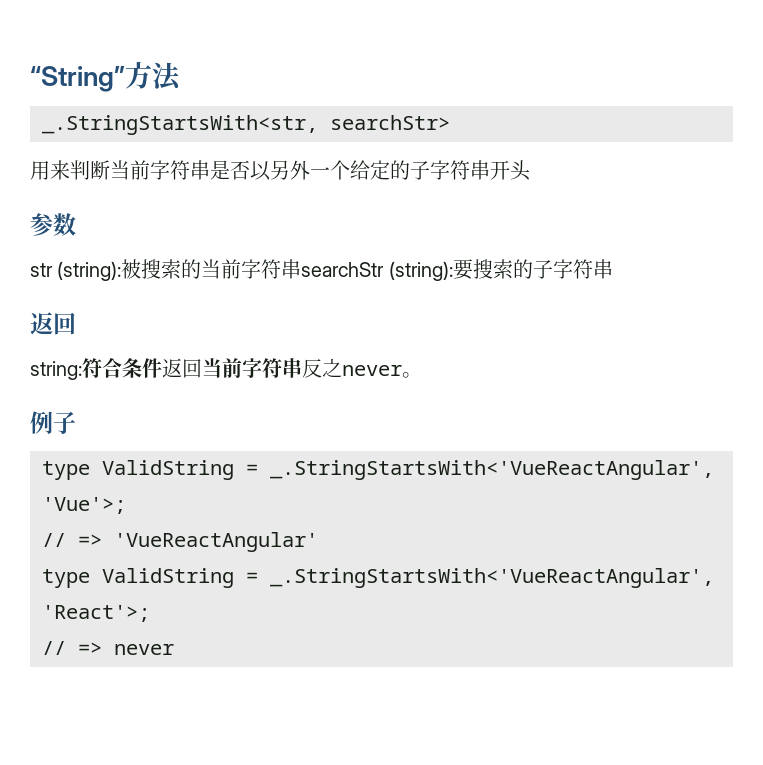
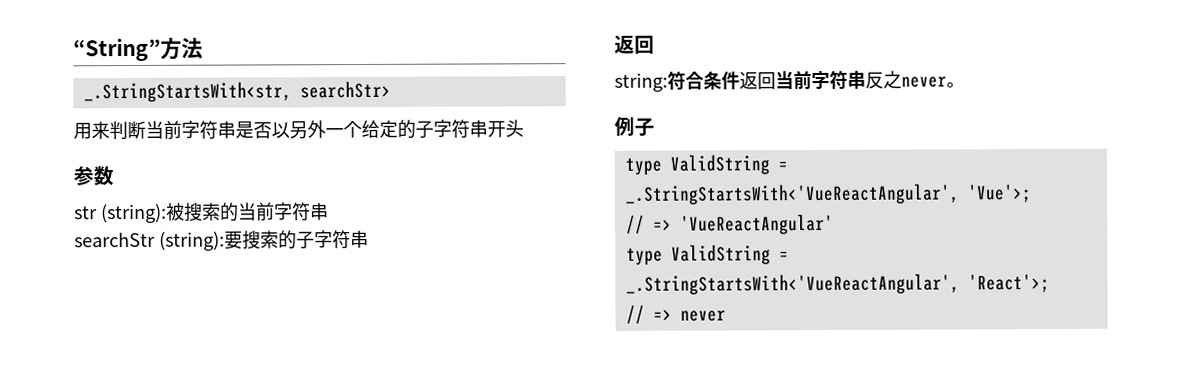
(302, 269) none -> (329, 211) //

